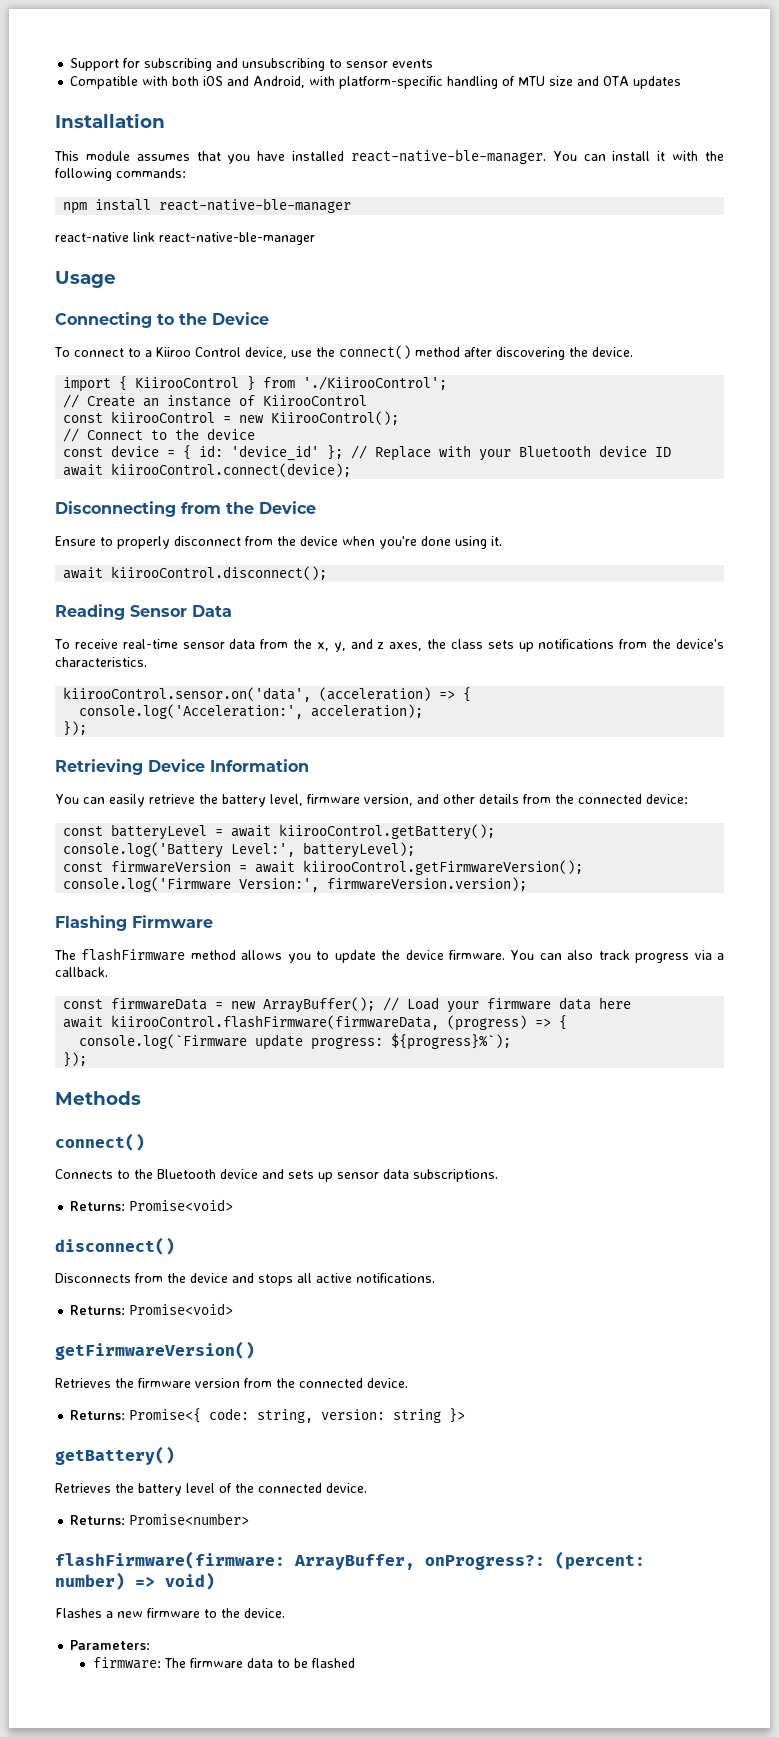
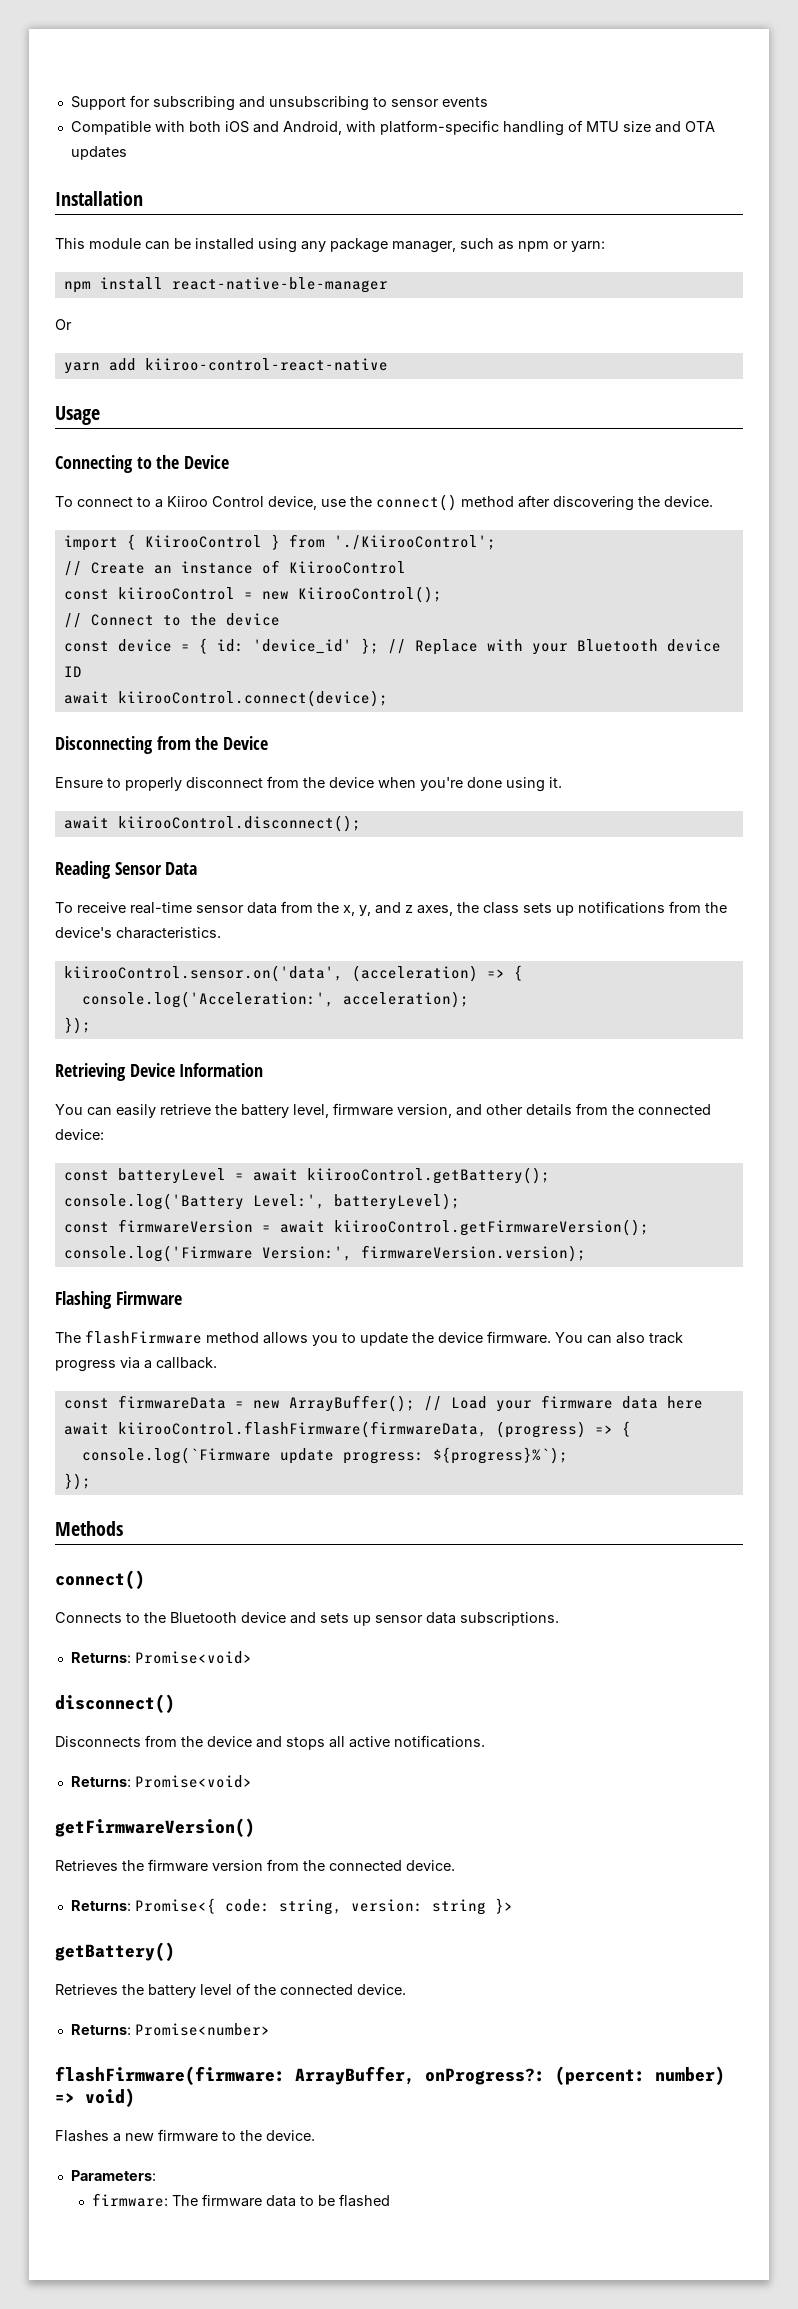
[136,149,724,164] [55,168,186,181] assumes that you have installed react-native-ble-manager. You can install it with the following commands: -> [145,238,605,253] can be installed using any package manager, such as npm or yarn:
[55,232,315,245] react-native link react-native-ble-manager -> [55,319,72,330] [63,358,388,374] Or // yarn add kiiroo-control-react-native

